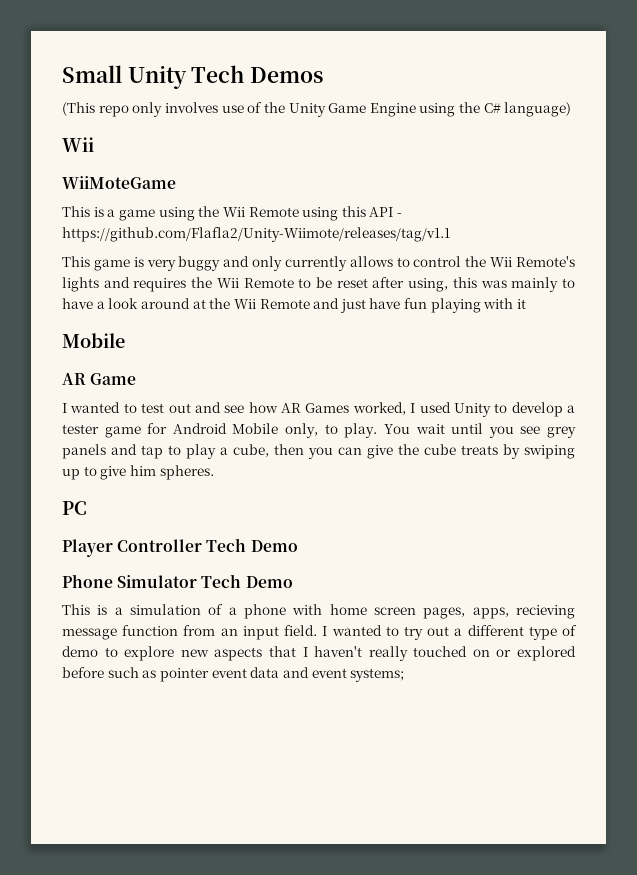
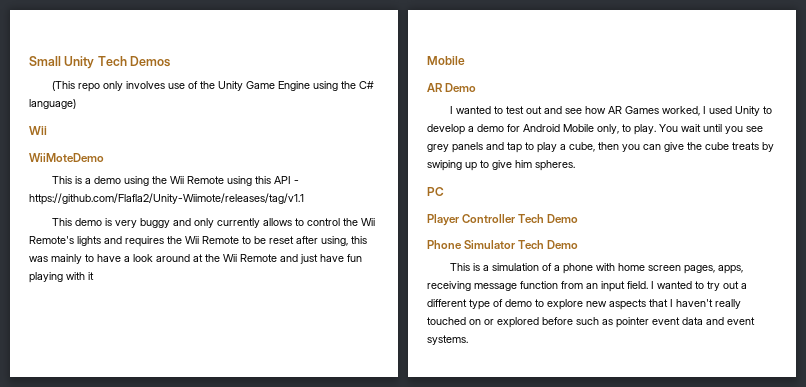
[62,176,176,189] [62,206,155,221] WiiMoteGame // This is a game -> [29,153,104,162] [51,176,121,184] WiiMoteDemo // This is a demo
[93,259,130,271] game -> [74,218,102,226] demo
[90,373,137,385] Game -> [445,83,477,92] Demo
[62,424,141,438] tester game -> [477,124,504,132] demo
[516,605,575,619] recieving -> [427,281,471,291] receiving
[350,668,405,682] systems; -> [427,335,468,345] systems.

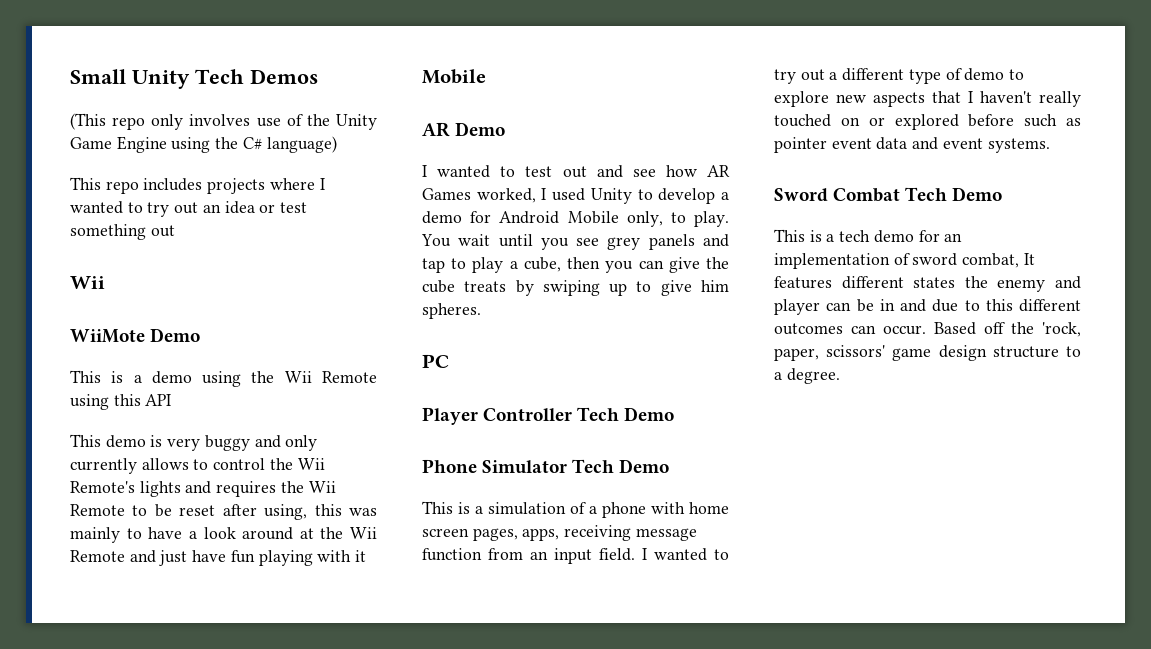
(76, 104) none -> [70,177,325,194] [70,201,308,217] [70,224,175,240] // This repo includes projects where I wanted to try out an idea or test something out
[29,153,104,162] WiiMoteDemo -> [70,328,201,343] WiiMote Demo
[293,180,299,184] [29,193,304,205] - https://github.com/Flafla2/Unity-Wiimote/releases/tag/v1.1 -> (172, 400) none
(468, 340) none -> [774,187,1003,202] [774,229,963,243] [774,253,1035,269] [774,276,1081,292] [774,299,1081,315] [774,322,1081,337] [774,345,1081,361] [774,368,840,384] // Sword Combat Tech Demo // This is a tech demo for an implementation of sword combat, It features different states the enemy and player can be in and due to this different outcomes can occur. Based off the 'rock, paper, scissors' game design structure to a degree.

